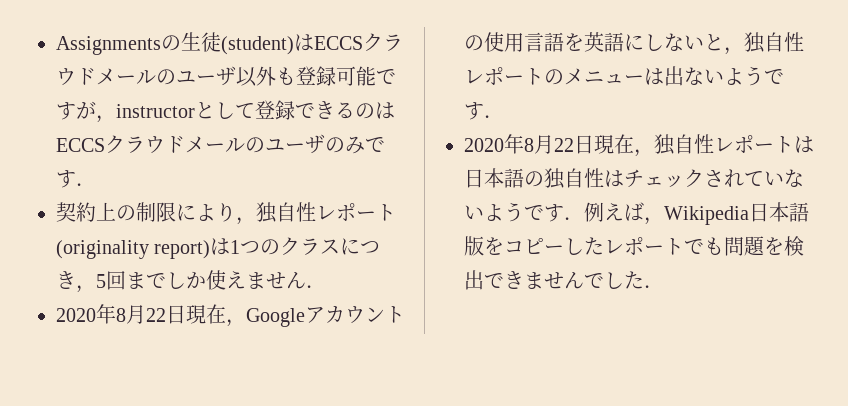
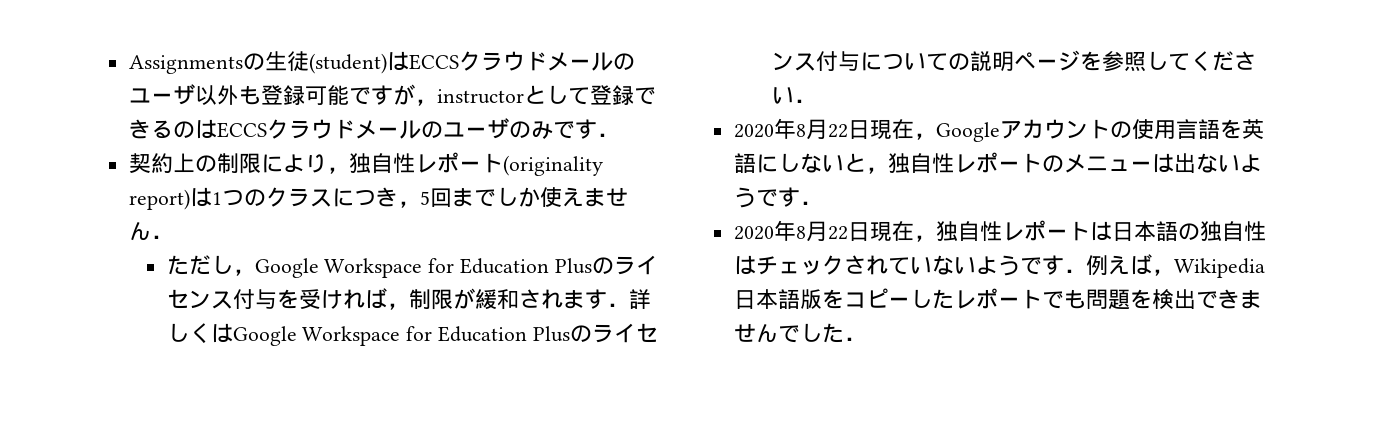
(326, 286) none -> [166,255,658,278] [166,288,651,310] [166,323,658,346] [771,50,1256,72] [771,86,816,104] // ただし，Google Workspace for Education Plusのライセンス付与を受ければ，制限が緩和されます．詳しくはGoogle Workspace for Education Plusのライセンス付与についての説明ページを参照してください．

